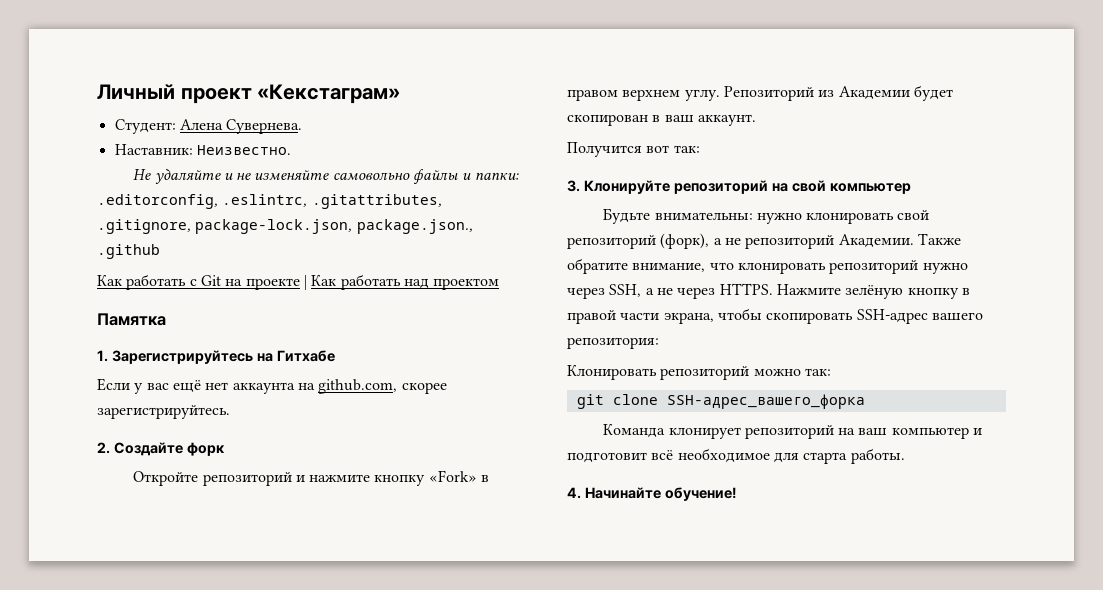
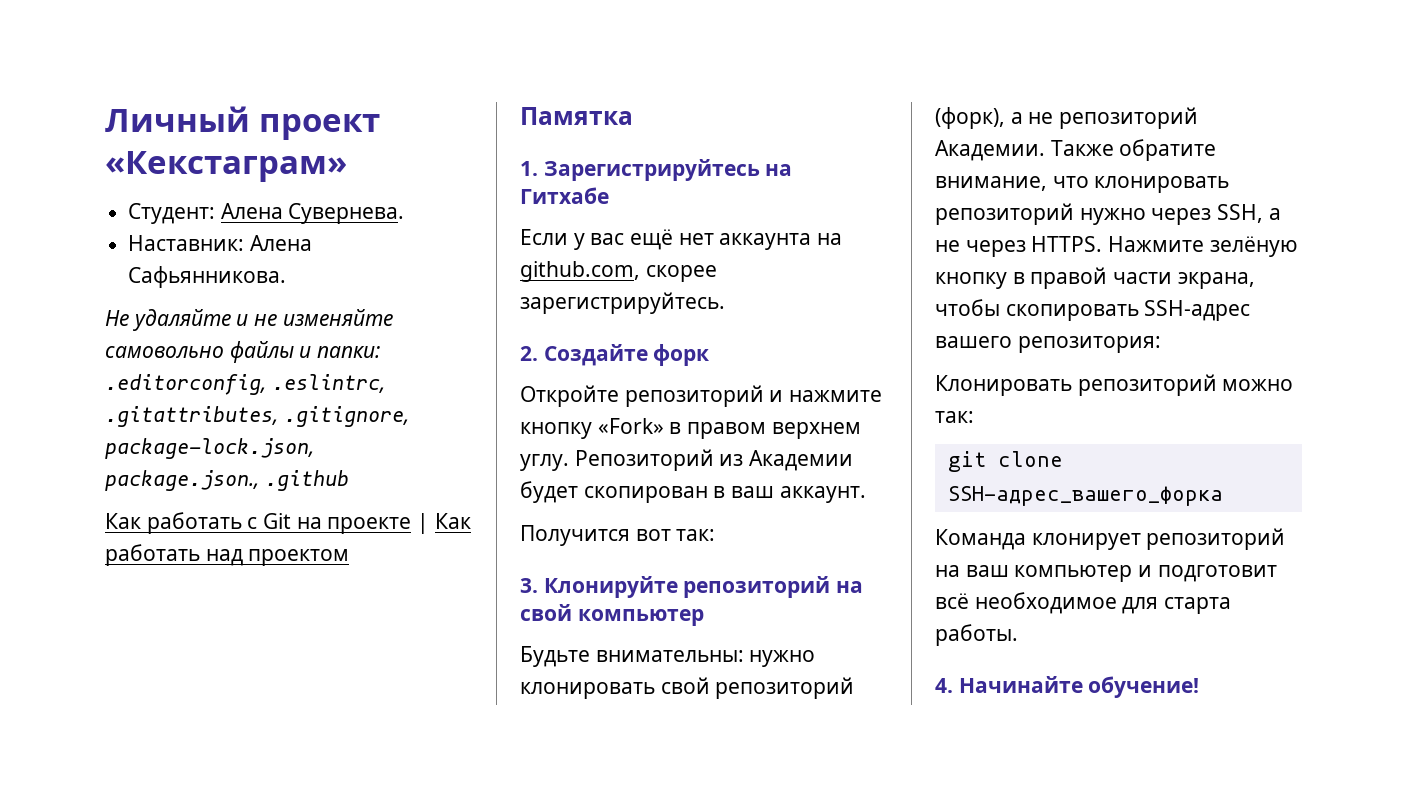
[196,145,291,155] Неизвестно. -> [249,235,312,251] [128,266,287,288] Алена Сафьянникова.

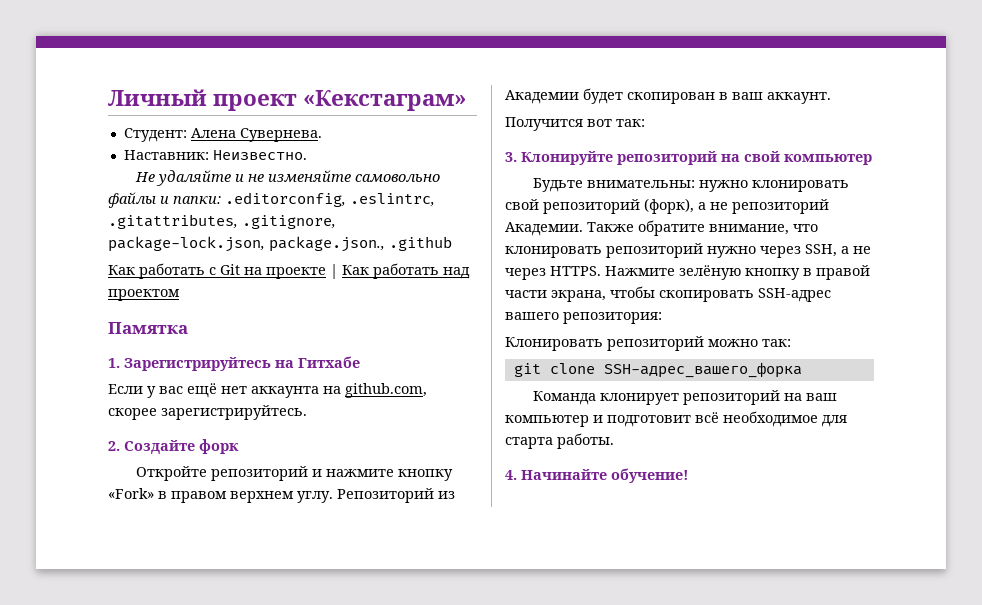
[249,235,312,251] [128,266,287,288] Алена Сафьянникова. -> [212,150,307,160] Неизвестно.

